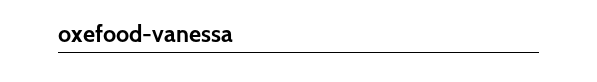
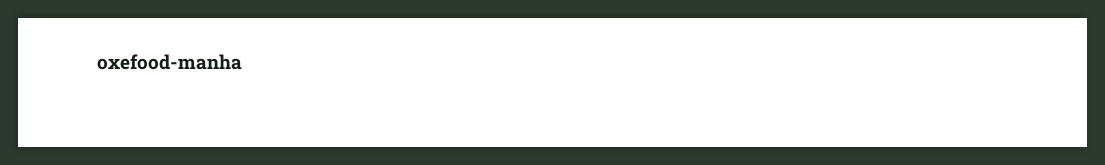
[58,24,233,42] oxefood-vanessa -> [97,54,242,70] oxefood-manha

